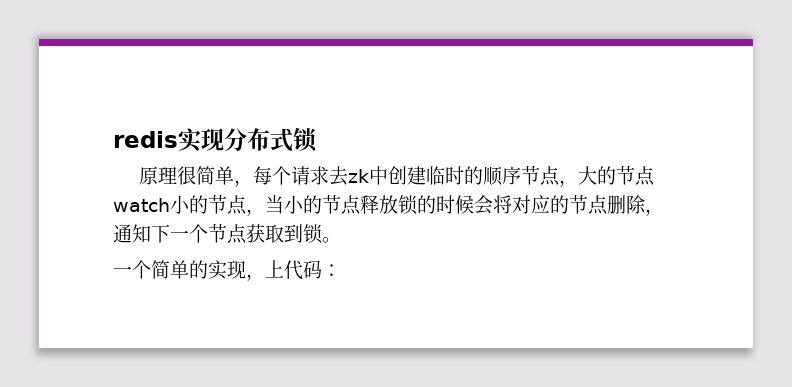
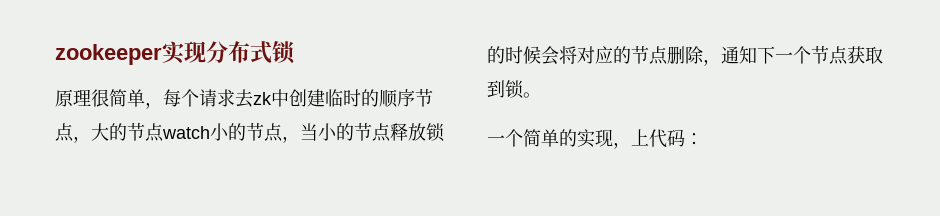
[113,131,178,148] redis -> [55,44,162,65] zookeeper

